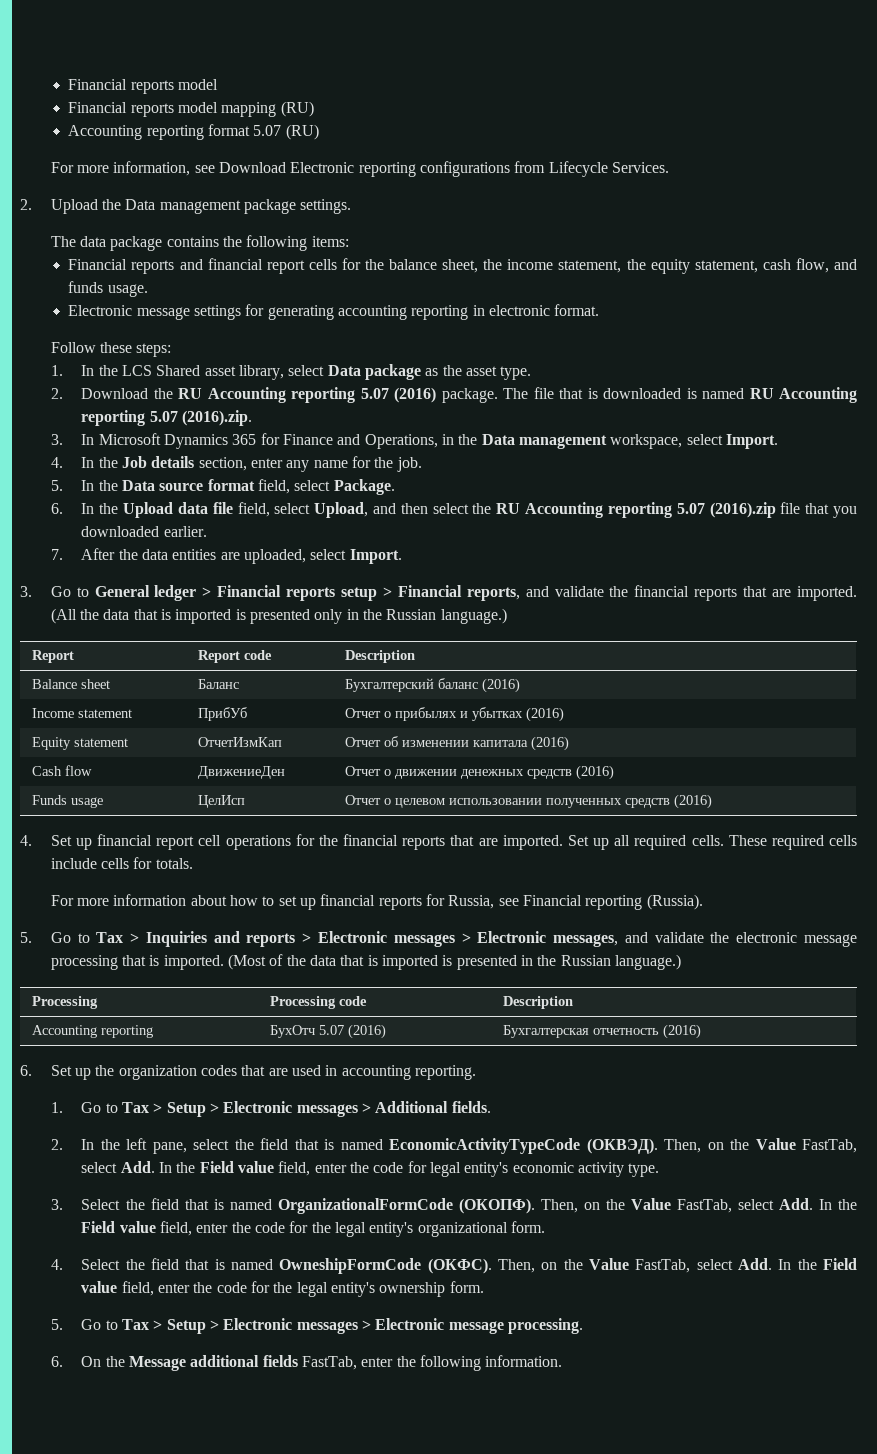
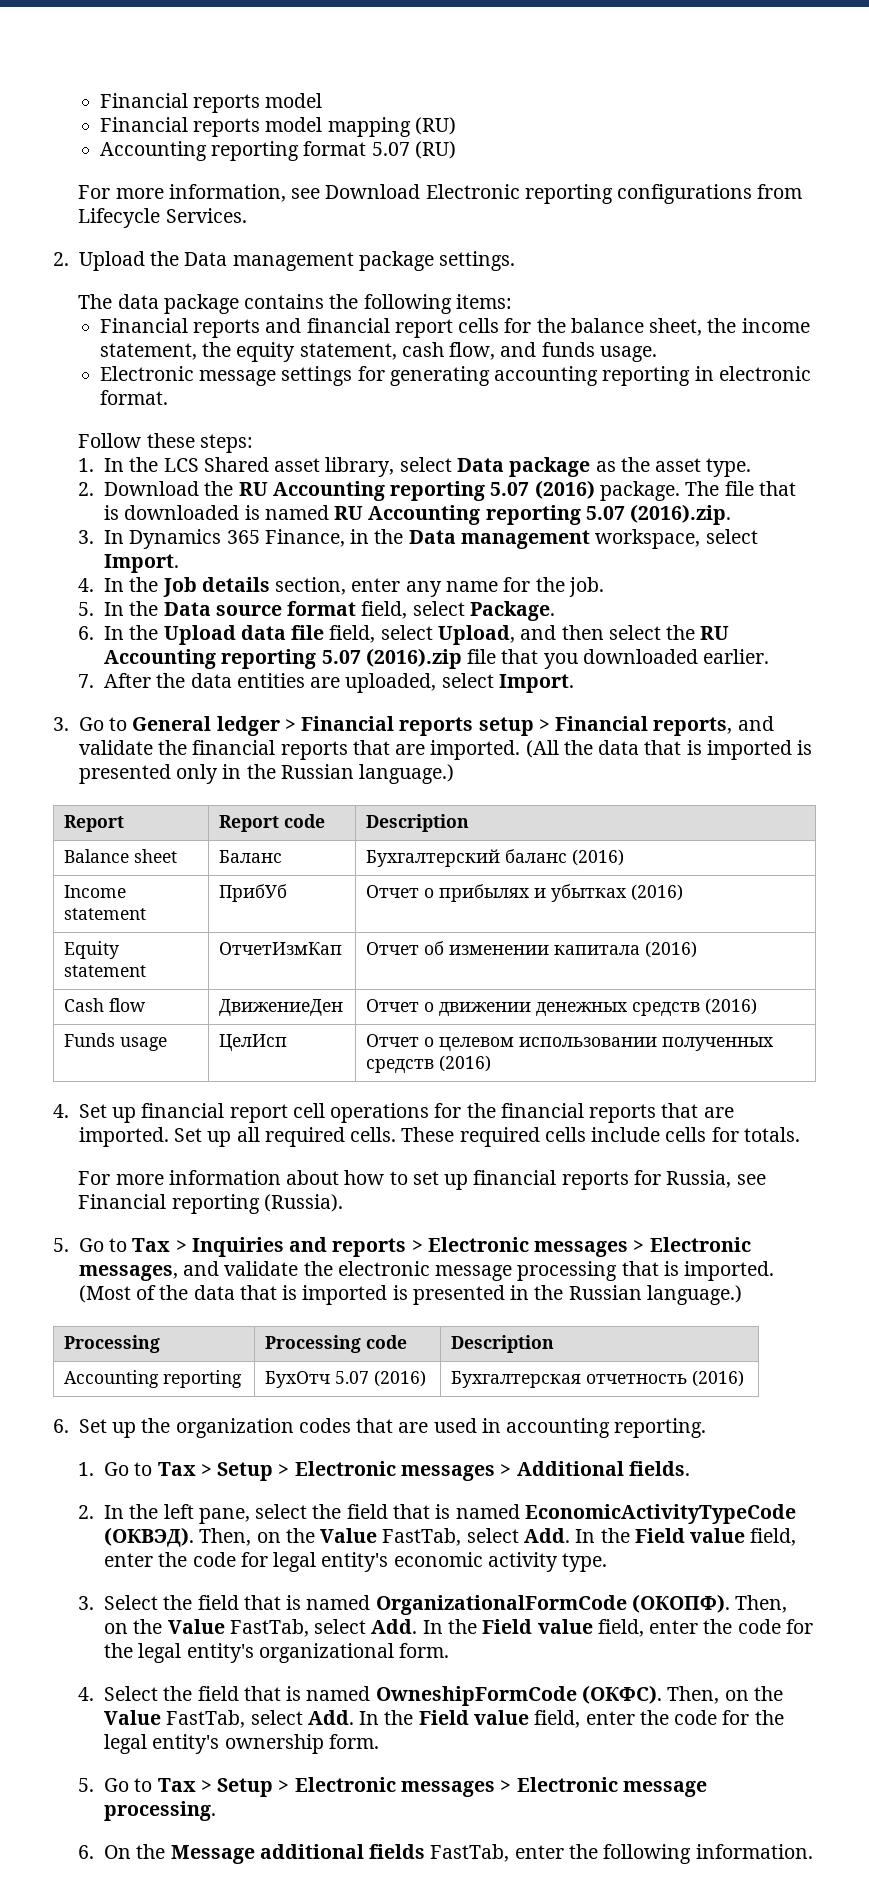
[98,433,161,445] Microsoft -> (125, 537) none
[260,433,438,449] for Finance and Operations, -> [264,529,345,547] Finance,

